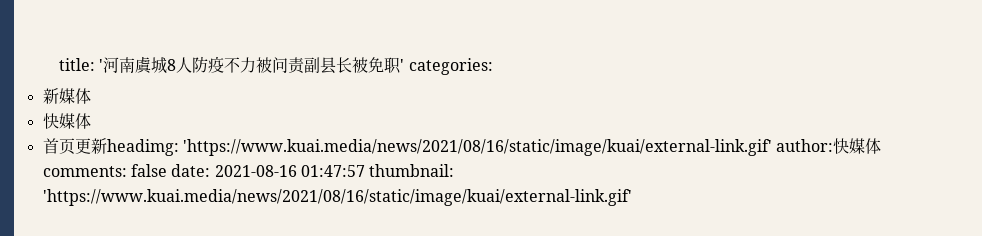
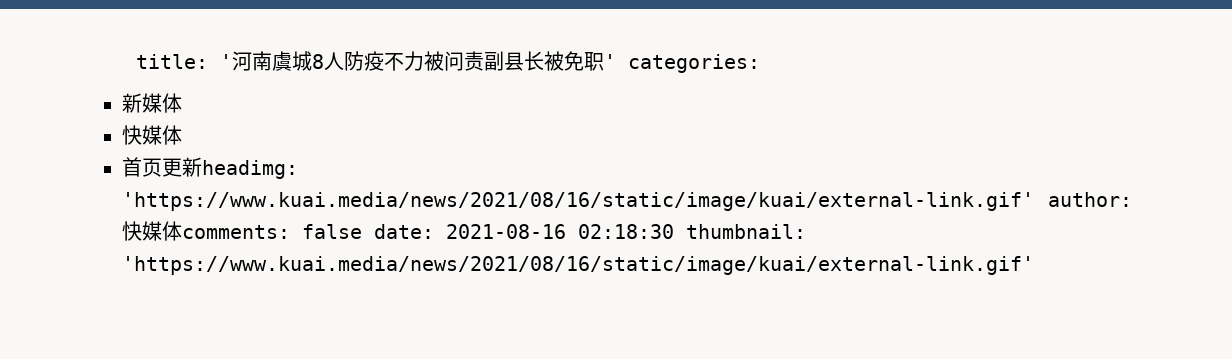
[300,165,365,177] 01:47:57 -> [578,224,674,239] 02:18:30

